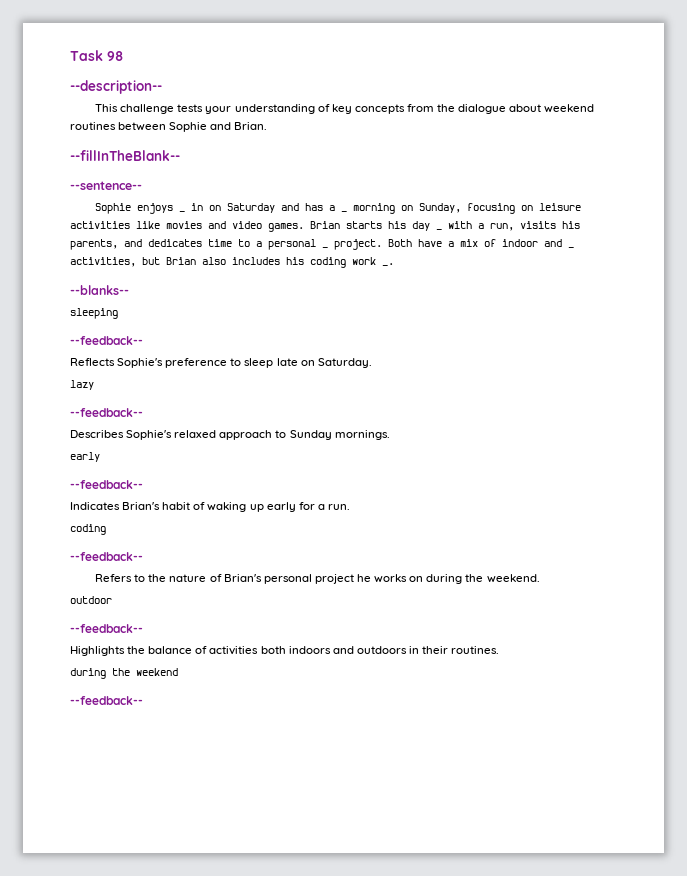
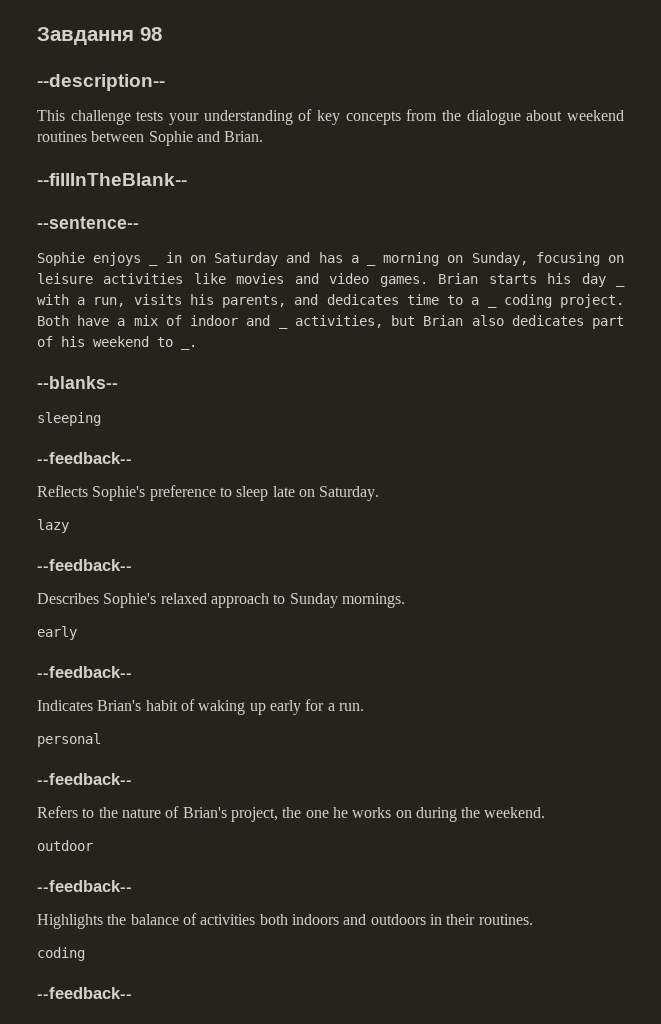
[70,50,103,61] Task -> [37,27,134,45] Завдання
[268,239,328,250] personal _ -> [487,294,552,308] _ coding
[232,257,376,268] includes his coding work -> [511,315,624,329] [37,336,173,347] dedicates part of his weekend to
[70,524,106,535] coding -> [37,733,101,747] personal
[263,574,354,584] personal project -> [230,807,329,822] project, the one
[70,668,178,679] during the weekend -> [37,947,85,961] coding

